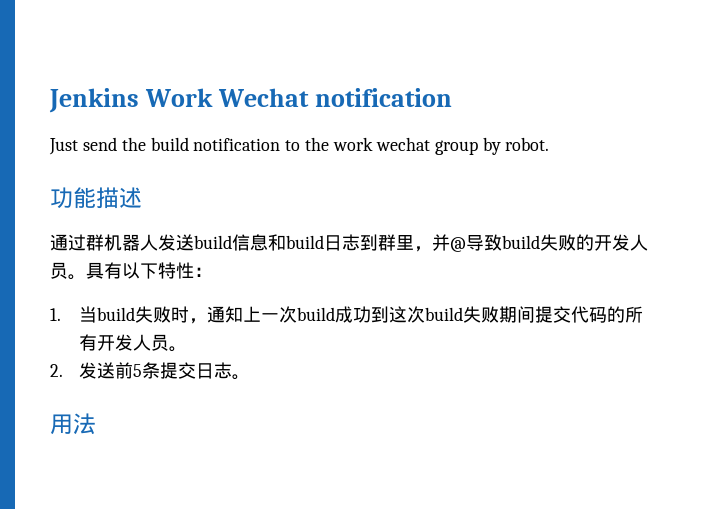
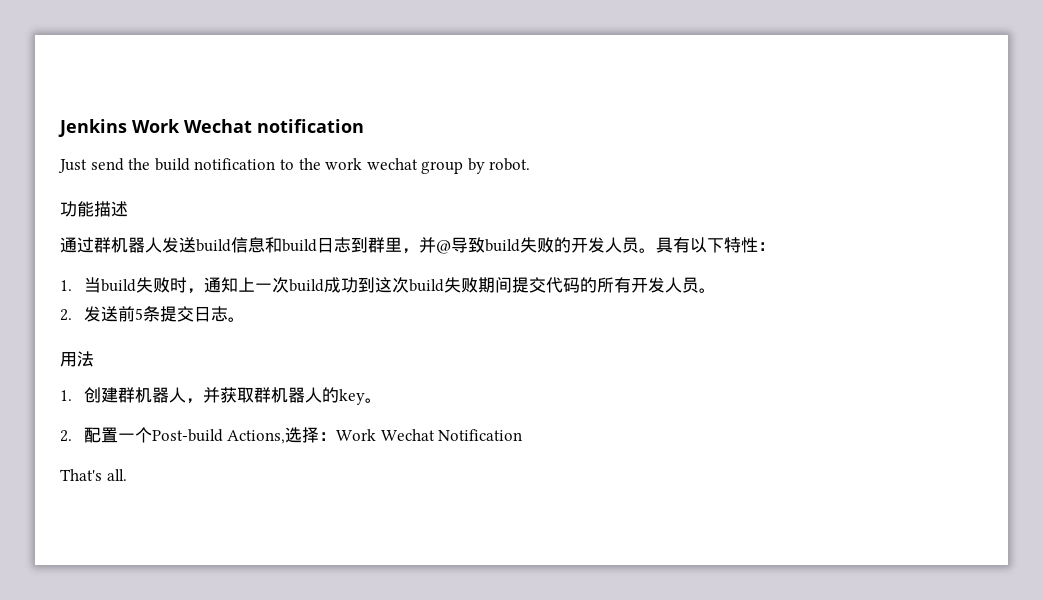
(96, 424) none -> [60,387,382,405] [60,427,523,444] [60,469,127,481] // 1.创建群机器人，并获取群机器人的key。 // 2.配置一个Post-build Actions,选择：Work Wechat Notification // That's all.

